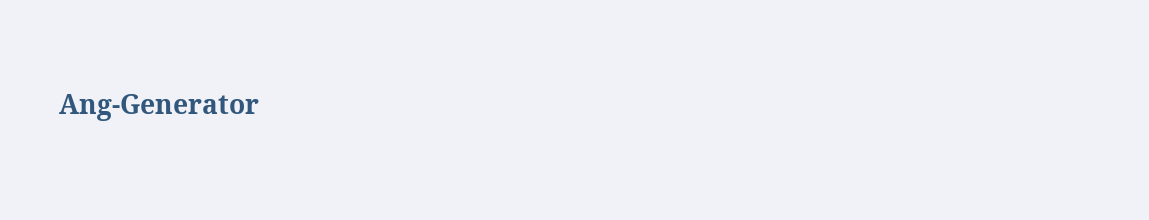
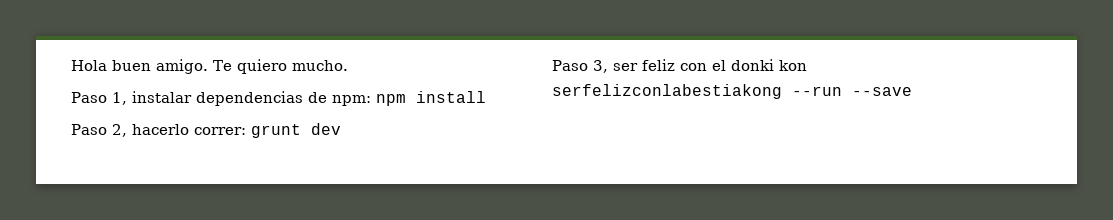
[59,94,259,121] Ang-Generator -> [71,59,348,74] [71,91,486,106] [71,123,341,138] [552,59,807,73] [552,84,912,99] Hola buen amigo. Te quiero mucho. // Paso 1, instalar dependencias de npm: npm install // Paso 2, hacerlo correr: grunt dev // Paso 3, ser feliz con el donki kon serfelizconlabestiakong --run --save

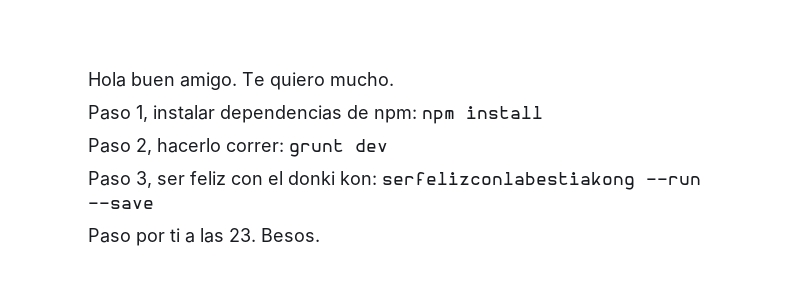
[779,60,807,71] kon -> [340,171,377,185] kon:
(912, 91) none -> [88,228,320,246] // Paso por ti a las 23. Besos.

